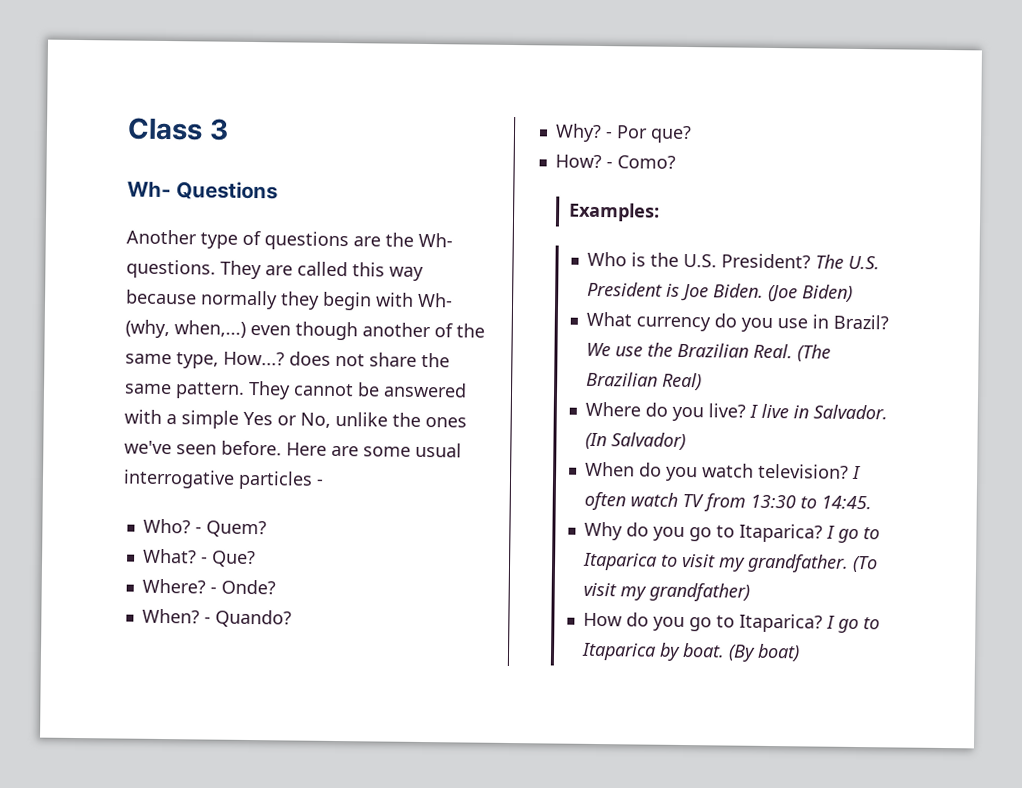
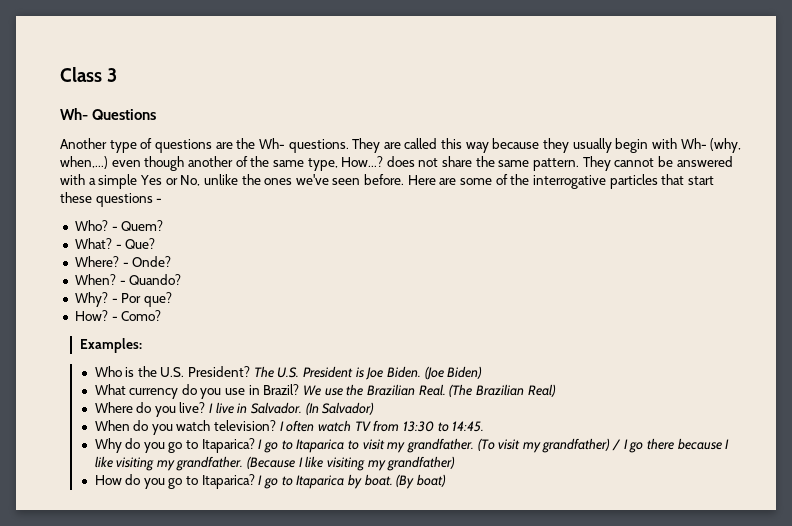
[200,290,320,310] normally they -> [543,138,612,153] they usually
[415,442,462,458] [123,469,313,490] usual interrogative particles -> [495,174,714,189] [60,192,153,207] of the interrogative particles that start these questions
(751, 592) none -> [612,438,730,453] [94,456,456,471] / I go there because I like visiting my grandfather. (Because I like visiting my grandfather)

